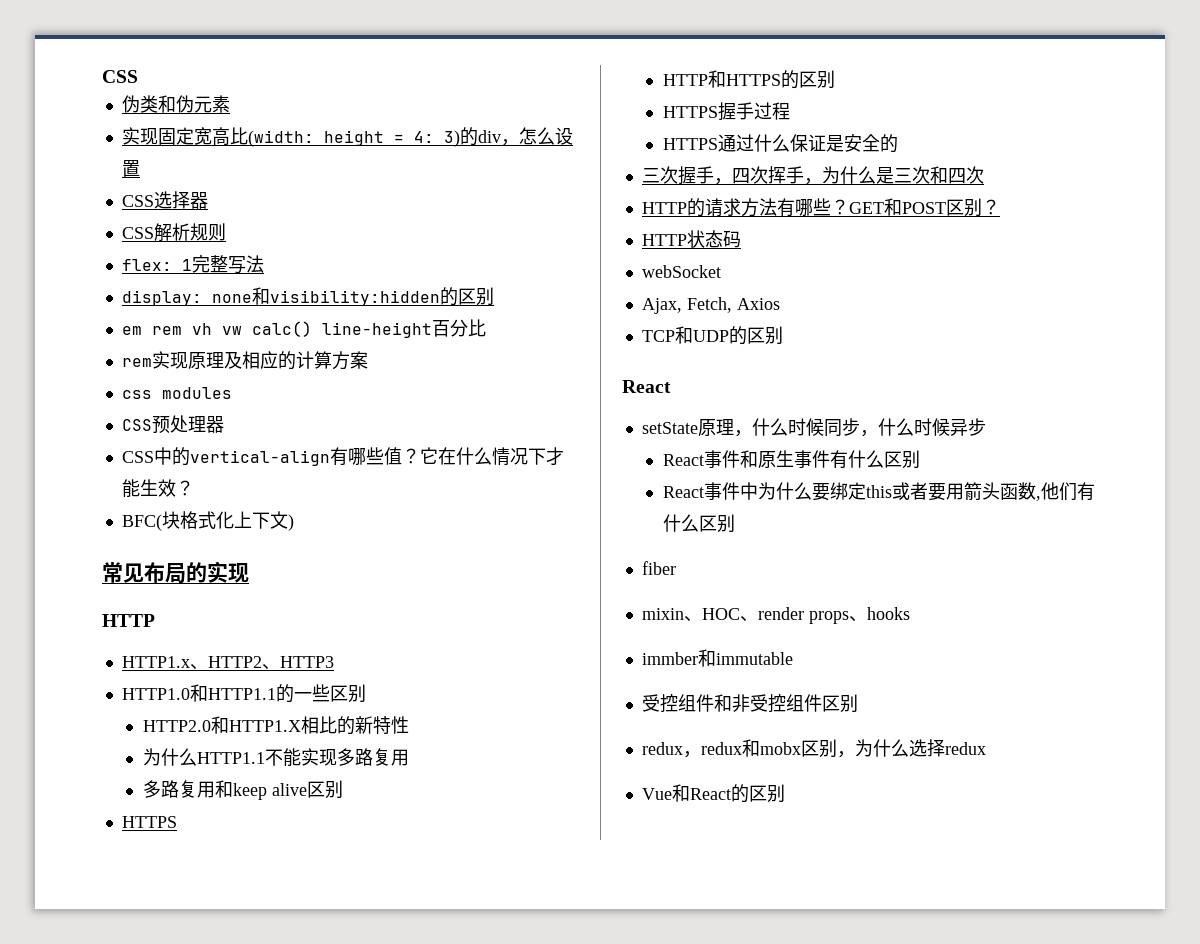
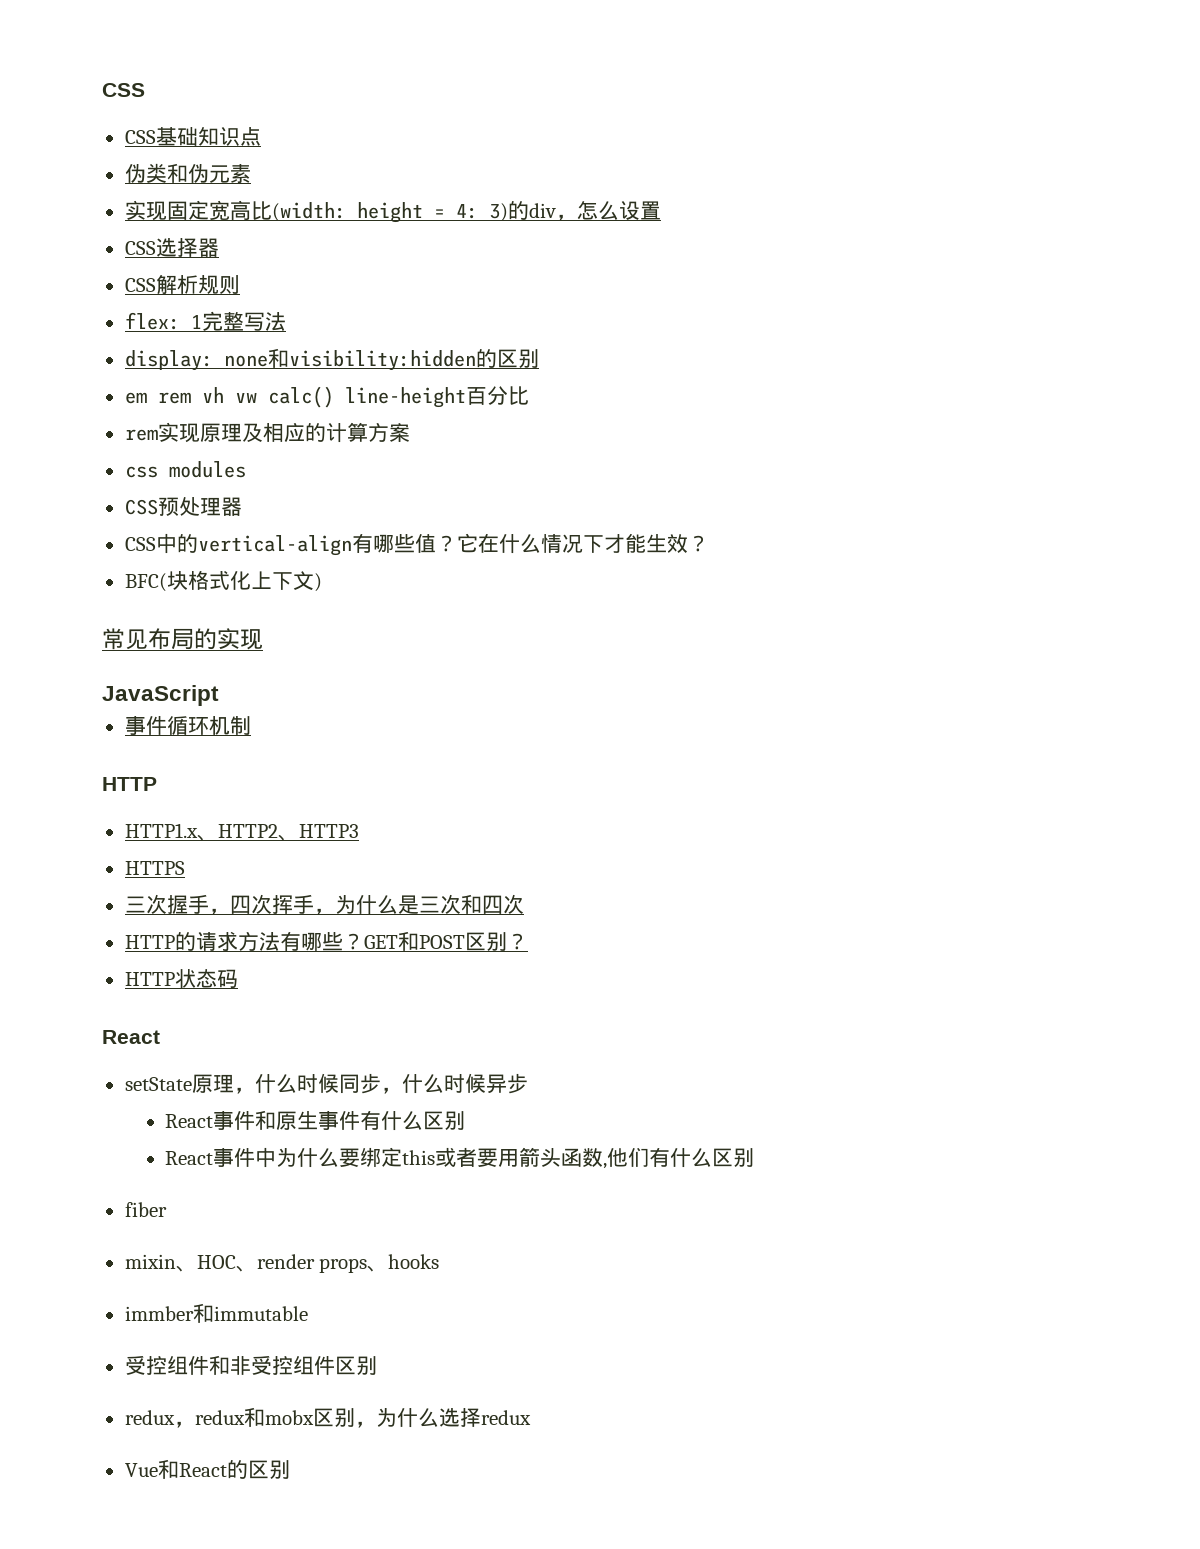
[102,70,138,83] CSS -> [102,83,145,97] [124,127,261,146] CSS // CSS基础知识点
(249, 573) none -> [102,685,219,706] [124,716,251,735] // JavaScript // 事件循环机制
[121,684,366,703] [142,716,409,735] [142,748,409,767] [142,780,343,800] [121,816,177,828] [662,70,835,89] [662,102,790,121] [662,134,898,153] HTTP1.0和HTTP1.1的一些区别 // HTTP2.0和HTTP1.X相比的新特性 // 为什么HTTP1.1不能实现多路复用 // 多路复用和keep alive区别 // HTTPS // HTTP和HTTPS的区别 // HTTPS握手过程 // HTTPS通过什么保证是安全的 -> [124,861,185,875] HTTPS
[641,265,721,278] [641,297,780,314] [641,326,783,345] // webSocket // Ajax, Fetch, Axios // TCP和UDP的区别 -> (238, 978) none

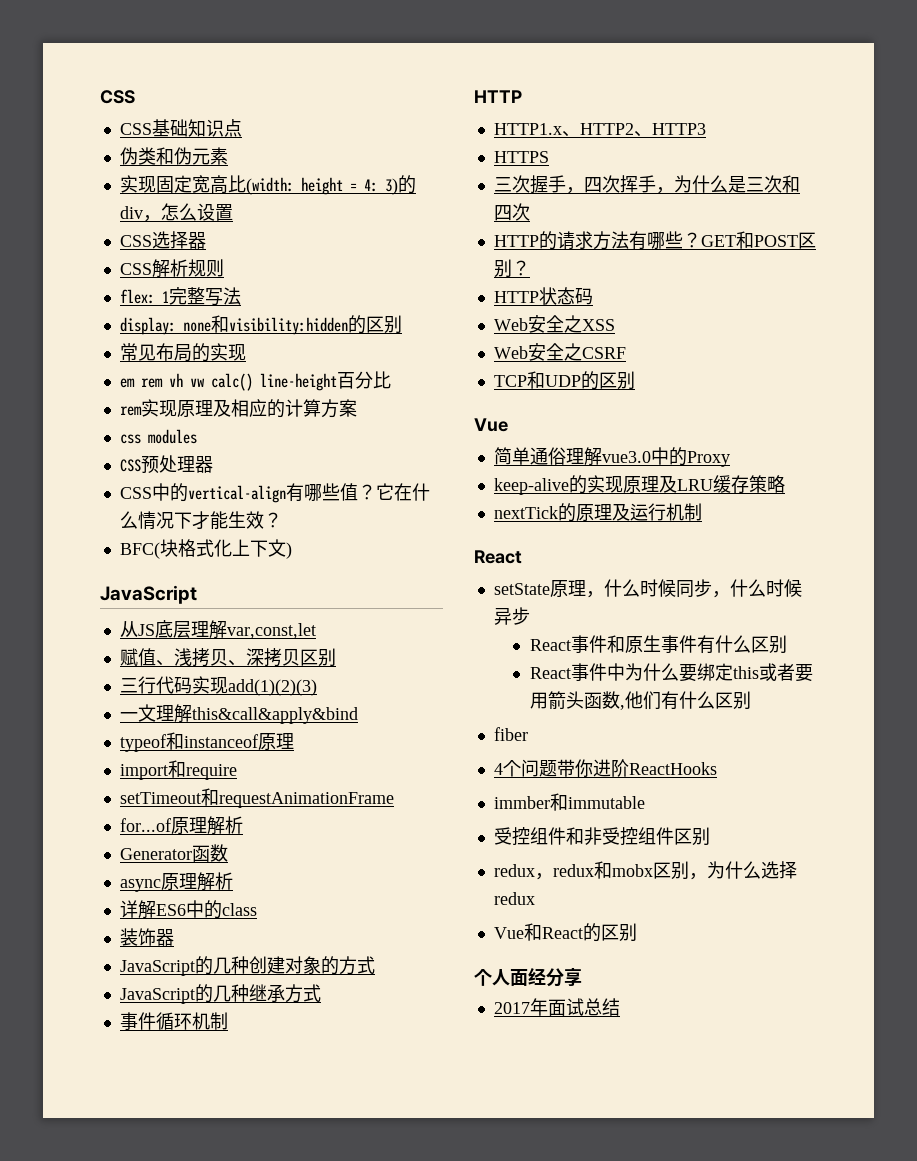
(539, 358) none -> [119,343,246,362] // 常见布局的实现
[102,628,263,650] [102,685,219,706] 常见布局的实现 // JavaScript -> [100,585,197,604] [119,620,316,639] [119,648,336,667] [119,676,317,696] [119,704,358,724] [119,732,294,752] [119,760,237,780] [119,788,394,808] [119,816,243,835] [119,844,228,862] [119,872,233,892] [119,900,257,919] [119,928,174,946] [119,956,375,976] [119,984,321,1004] JavaScript // 从JS底层理解var,const,let // 赋值、浅拷贝、深拷贝区别 // 三行代码实现add(1)(2)(3) // 一文理解this&call&apply&bind // typeof和instanceof原理 // import和require // setTimeout和requestAnimationFrame // for...of原理解析 // Generator函数 // async原理解析 // 详解ES6中的class // 装饰器 // JavaScript的几种创建对象的方式 // JavaScript的几种继承方式
(238, 978) none -> [493,315,615,333] [493,343,626,361] [493,371,635,390] [474,418,508,432] [493,447,730,467] [493,475,785,495] [493,503,702,522] // Web安全之XSS // Web安全之CSRF // TCP和UDP的区别 // Vue // 简单通俗理解vue3.0中的Proxy // keep-alive的实现原理及LRU缓存策略 // nextTick的原理及运行机制
[124,1254,440,1273] mixin、HOC、render props、hooks -> [493,759,717,777] 4个问题带你进阶ReactHooks
(290, 1469) none -> [474,967,582,987] [493,998,620,1016] // 个人面经分享 // 2017年面试总结

